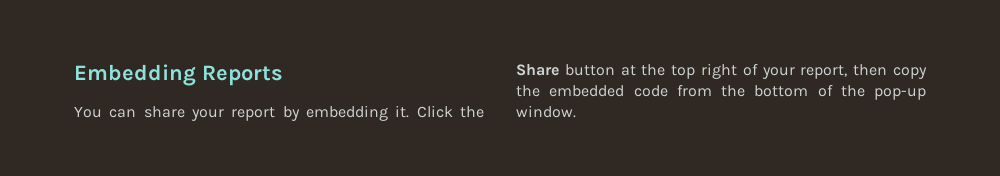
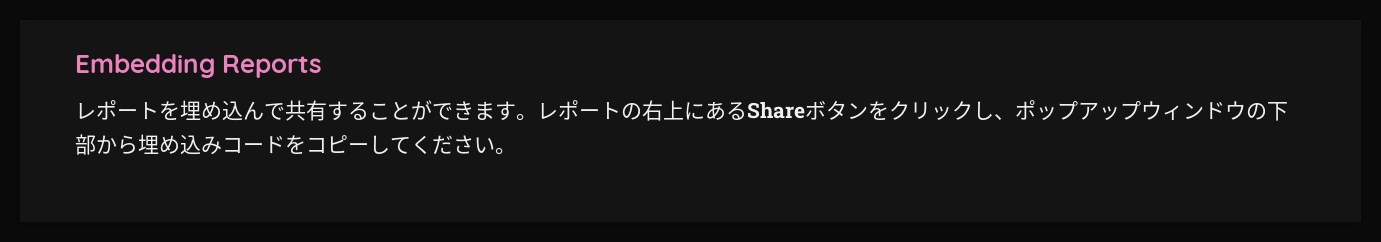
[74,105,484,121] [516,63,927,79] [516,84,926,100] [516,105,576,118] You can share your report by embedding it. Click the Share button at the top right of your report, then copy the embedded code from the bottom of the pop-up window. -> [75,100,1288,121] [75,134,516,155] レポートを埋め込んで共有することができます。レポートの右上にあるShareボタンをクリックし、ポップアップウィンドウの下部から埋め込みコードをコピーしてください。

